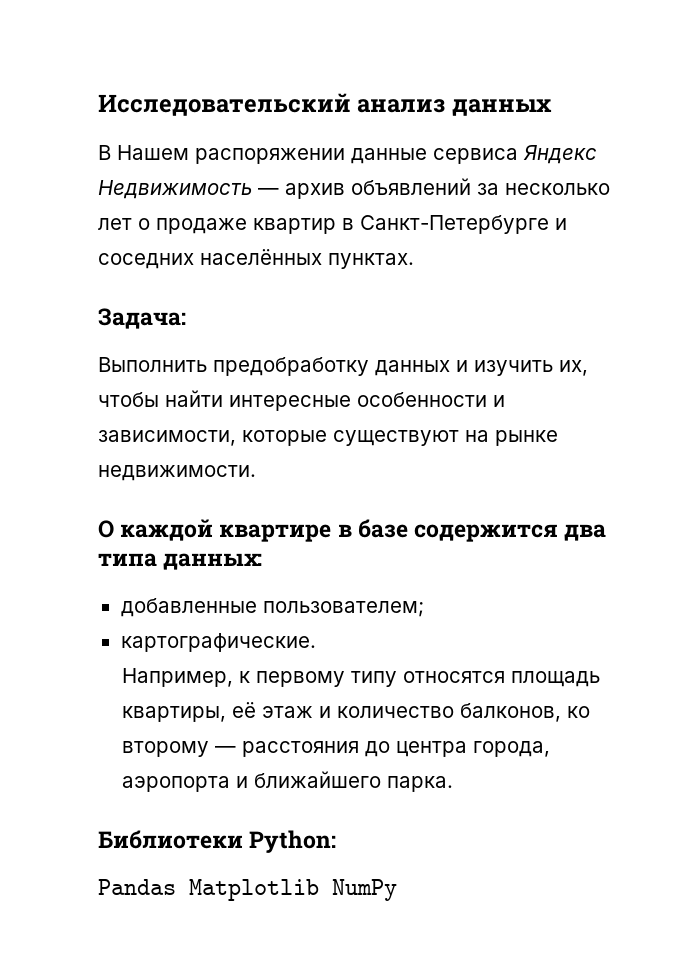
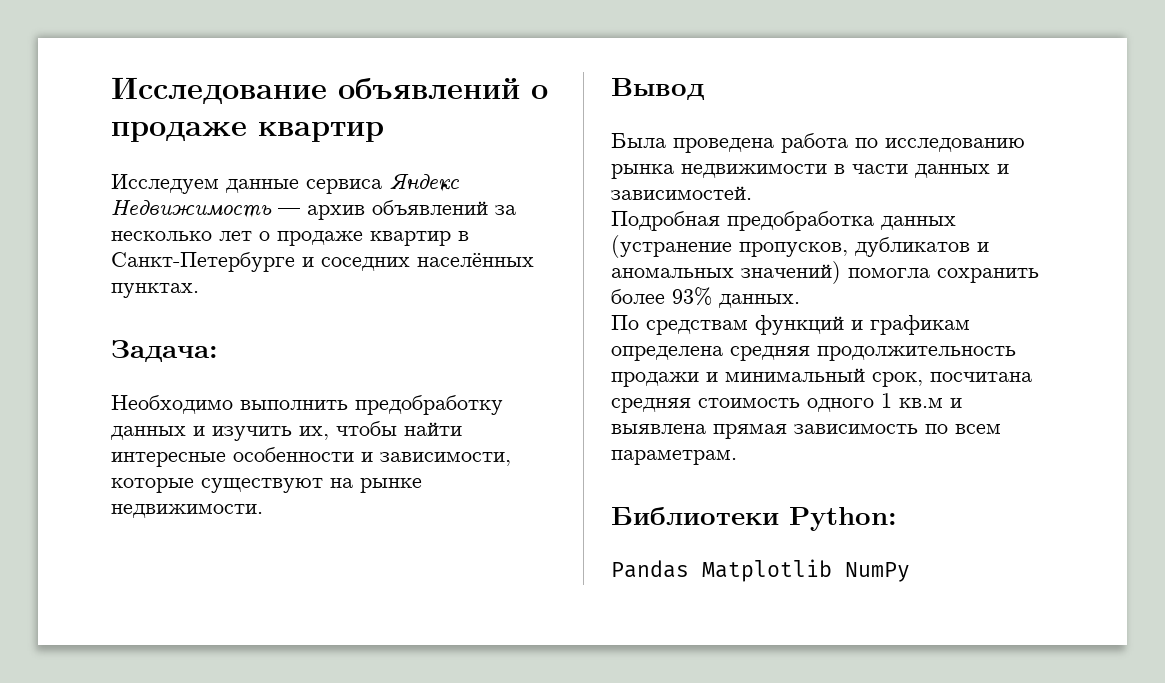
[98,93,552,116] [98,145,345,164] Исследовательский анализ данных // В Нашем распоряжении -> [111,77,548,104] [111,122,384,142] [111,174,219,194] Исследование объявлений о продаже квартир // Исследуем
[98,357,207,372] Выполнить -> [111,395,348,414] Необходимо выполнить
[98,519,607,542] [98,553,263,570] [120,598,424,617] [120,633,316,652] [121,668,600,687] [121,702,590,722] [121,741,550,757] [121,771,453,792] О каждой квартире в базе содержится два типа данных: // добавленные пользователем; // картографические. // Например, к первому типу относятся площадь квартиры, её этаж и количество балконов, ко второму — расстояния до центра города, аэропорта и ближайшего парка. -> [611,78,705,100] [611,133,1025,153] [611,164,1009,179] [611,186,752,200] [611,211,956,231] [611,235,989,258] [611,261,1039,284] [611,287,800,308] [611,315,970,335] [611,346,1016,361] [611,368,1032,387] [611,393,962,413] [611,424,1001,439] [611,450,737,465] Вывод // Была проведена работа по исследованию рынка недвижимости в части данных и зависимостей. // Подробная предобработка данных (устранение пропусков, дубликатов и аномальных значений) помогла сохранить более 93% данных. // По средствам функций и графикам определена средняя продолжительность продажи и минимальный срок, посчитана средняя стоимость одного 1 кв.м и выявлена прямая зависимость по всем параметрам.

